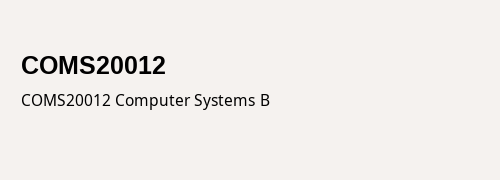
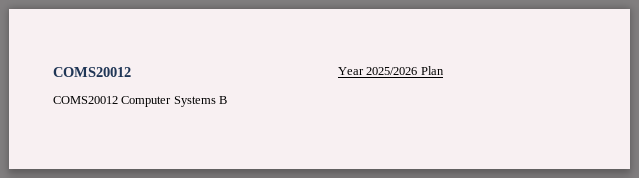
(270, 100) none -> [338,66,444,75] // Year 2025/2026 Plan

